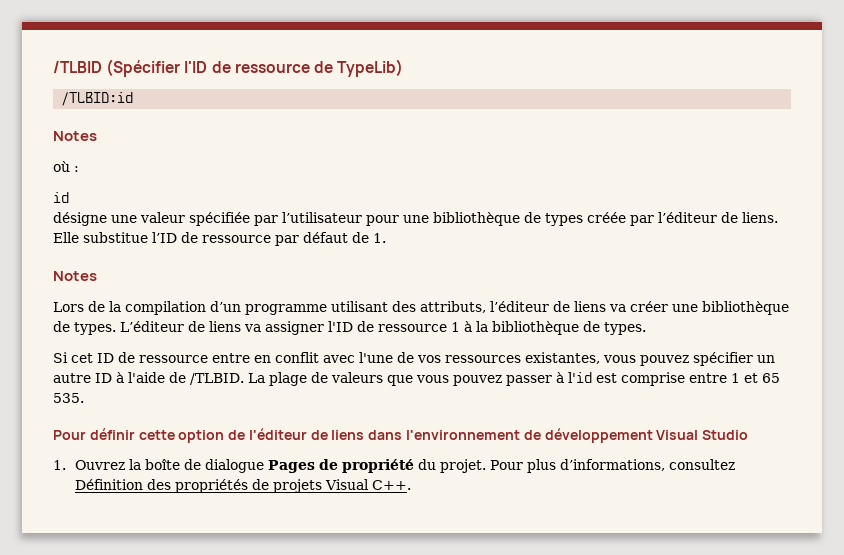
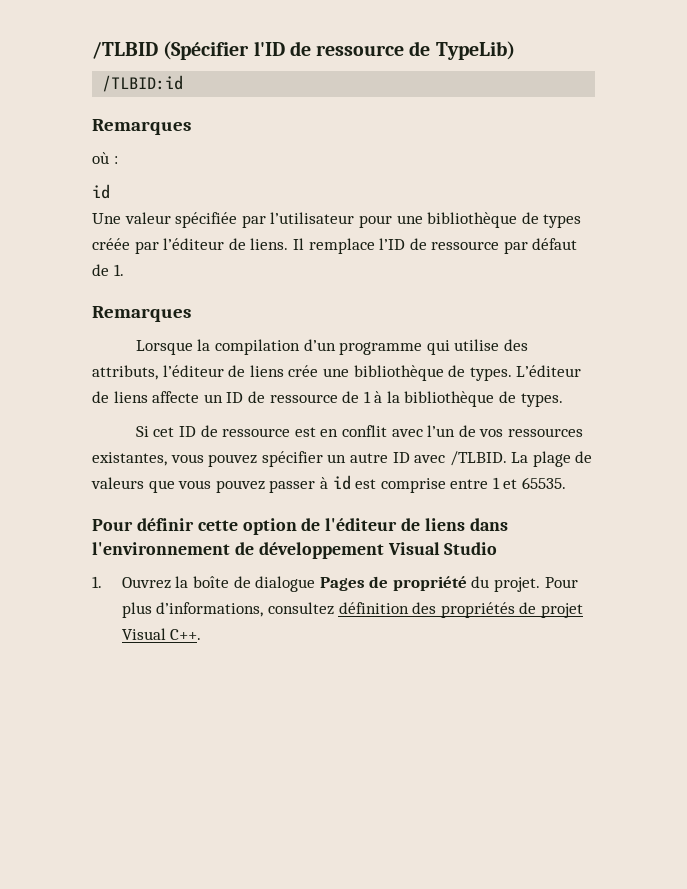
[53,131,97,141] Notes -> [92,119,191,135] Remarques
[53,212,137,226] désigne une -> [92,213,121,224] Une
[53,232,148,243] Elle substitue -> [292,238,375,254] Il remplace
[53,271,97,281] [53,301,105,312] Notes // Lors de -> [92,306,191,322] [135,340,193,355] Remarques // Lorsque
[331,301,388,312] utilisant -> [426,339,500,355] qui utilise
[609,301,668,312] va créer -> [288,365,319,377] crée
[243,321,447,335] va assigner l'ID de ressource -> [152,391,360,403] affecte un ID de ressource de
[212,353,250,363] entre -> [294,427,316,437] est
[359,352,393,363] l'une -> [427,425,456,437] l’un
[116,372,186,383] à l'aide de -> [414,455,446,463] avec
[568,372,592,383] l'id -> [332,475,351,490] id
[762,373,780,383] [53,393,84,403] 65 535. -> [522,477,567,489] 65535.
[74,479,143,490] Définition -> [338,602,409,614] définition
[272,479,322,493] projets -> [540,603,583,618] projet

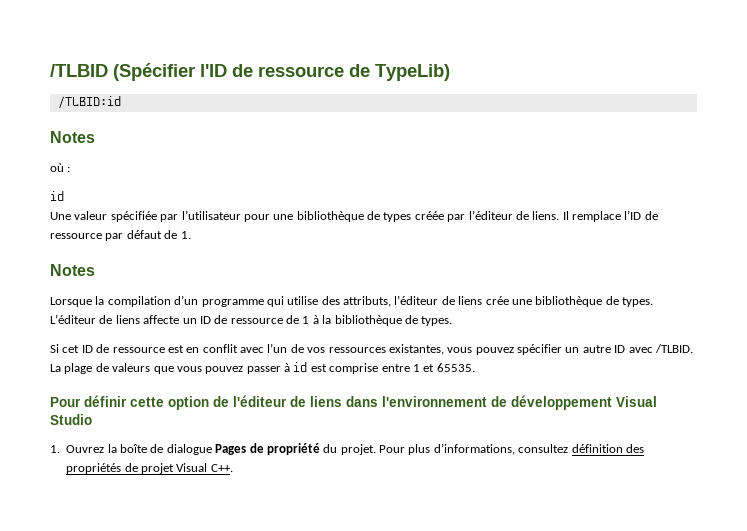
[92,119,191,135] Remarques -> [50,131,95,143] Notes
[92,306,191,322] Remarques -> [50,264,95,276] Notes

